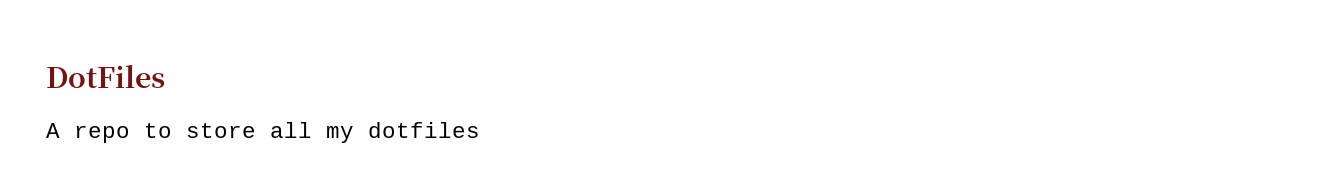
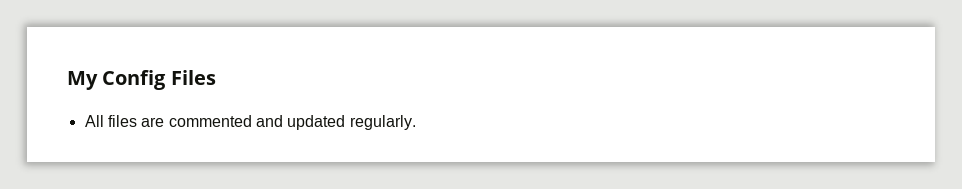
[46,64,165,88] [46,122,480,143] DotFiles // A repo to store all my dotfiles -> [67,70,216,90] [84,115,416,130] My Config Files // All files are commented and updated regularly.

